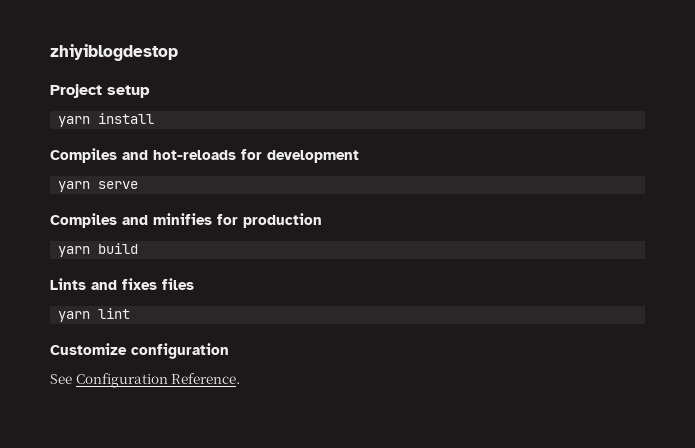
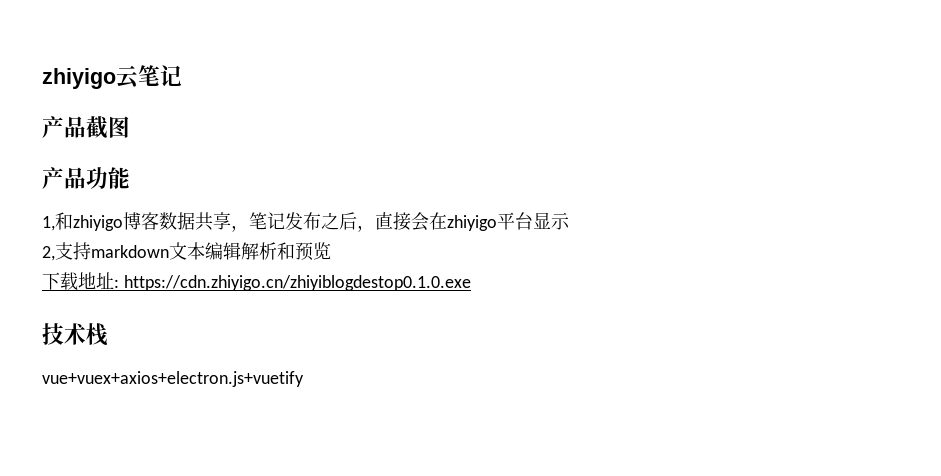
[50,44,178,61] [50,84,150,98] [58,113,155,127] [50,148,359,163] [58,181,139,192] [50,213,322,228] [58,243,139,257] [50,278,194,290] [58,308,131,322] [50,343,229,359] [50,373,241,388] zhiyiblogdestop // Project setup // yarn install // Compiles and hot-reloads for development // yarn serve // Compiles and minifies for production // yarn build // Lints and fixes files // yarn lint // Customize configuration // See Configuration Reference. -> [42,65,182,89] [42,116,130,139] [42,167,130,189] [42,212,570,232] [42,242,331,261] [42,272,471,291] [42,323,108,346] [42,371,304,387] zhiyigo云笔记 // 产品截图 // 产品功能 // 1,和zhiyigo博客数据共享，笔记发布之后，直接会在zhiyigo平台显示 // 2,支持markdown文本编辑解析和预览 // 下载地址: https://cdn.zhiyigo.cn/zhiyiblogdestop0.1.0.exe // 技术栈 // vue+vuex+axios+electron.js+vuetify

